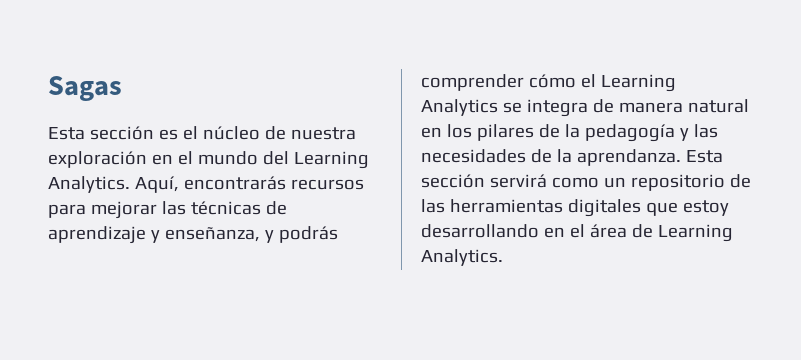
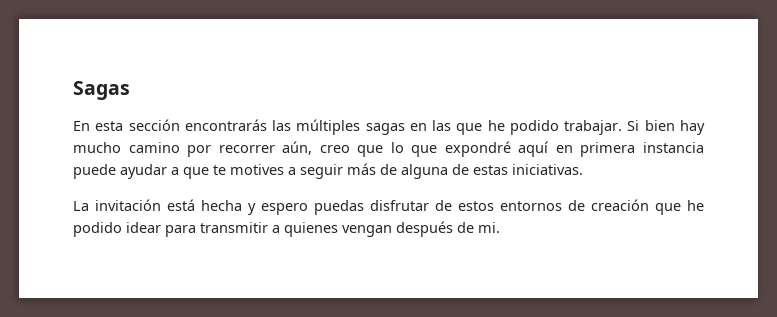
[48,126,356,140] [48,151,369,169] [48,176,364,193] [48,201,287,219] [48,226,338,244] [421,74,676,92] [421,99,749,117] [421,124,718,142] [421,149,723,166] [421,174,751,191] [421,199,729,217] [421,224,733,242] [421,249,503,266] Esta sección es el núcleo de nuestra exploración en el mundo del Learning Analytics. Aquí, encontrarás recursos para mejorar las técnicas de aprendizaje y enseñanza, y podrás comprender cómo el Learning Analytics se integra de manera natural en los pilares de la pedagogía y las necesidades de la aprendanza. Esta sección servirá como un repositorio de las herramientas digitales que estoy desarrollando en el área de Learning Analytics. -> [73,119,705,135] [73,141,705,157] [73,163,583,179] [73,199,704,215] [73,221,500,237] En esta sección encontrarás las múltiples sagas en las que he podido trabajar. Si bien hay mucho camino por recorrer aún, creo que lo que expondré aquí en primera instancia puede ayudar a que te motives a seguir más de alguna de estas iniciativas. // La invitación está hecha y espero puedas disfrutar de estos entornos de creación que he podido idear para transmitir a quienes vengan después de mi.

